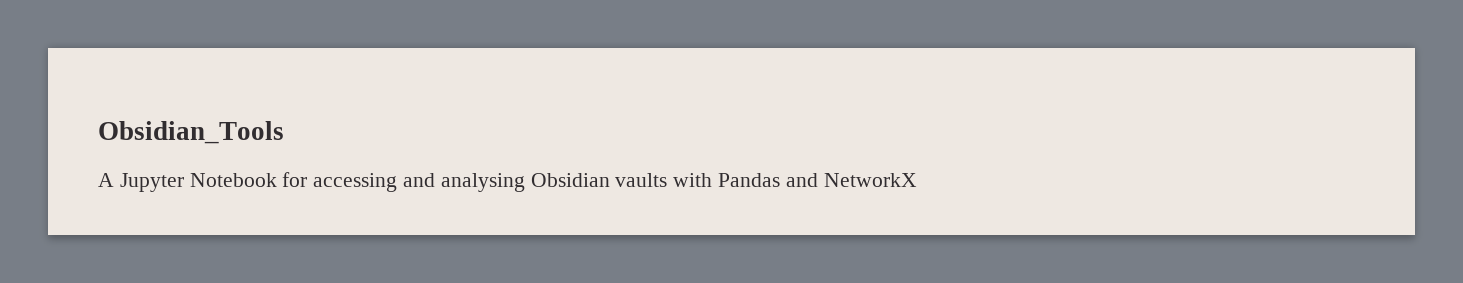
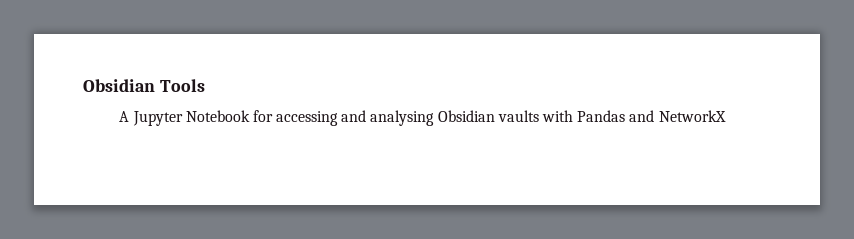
[98,121,284,144] Obsidian_Tools -> [83,79,205,92] Obsidian Tools

